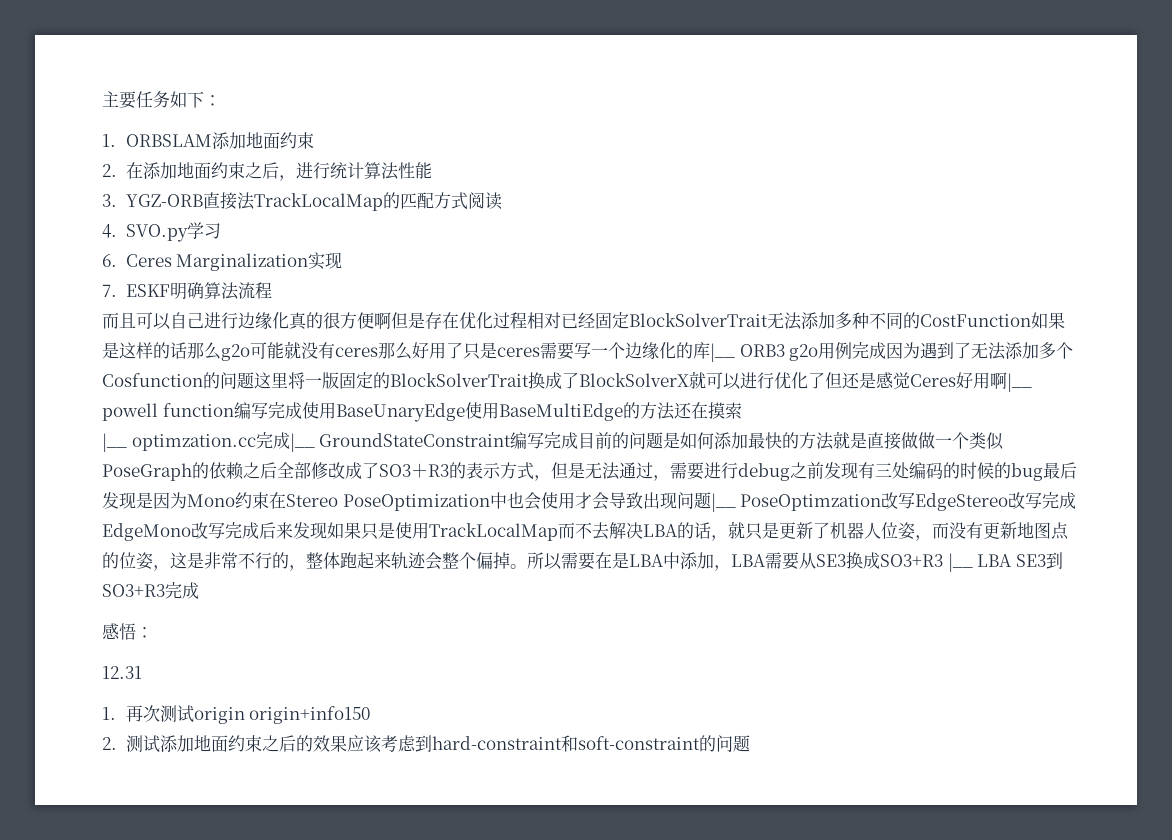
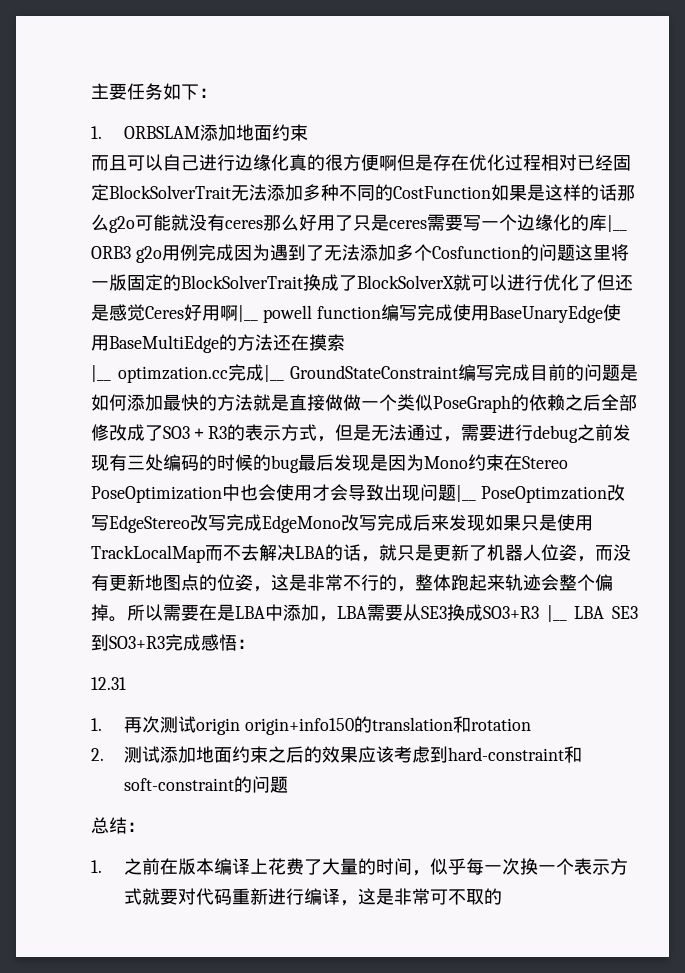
[102,162,432,181] [102,192,502,211] [102,222,221,242] [102,252,343,271] [102,282,272,300] // 2.在添加地面约束之后，进行统计算法性能 // 3. YGZ-ORB直接法TrackLocalMap的匹配方式阅读 // 4. SVO.py学习 // 6. Ceres Marginalization实现 // 7. ESKF明确算法流程 -> (308, 132) none
(199, 590) // -> (201, 642) none
(371, 715) none -> [353,716,531,733] 的translation和rotation
(750, 743) none -> [91,817,145,834] [91,858,628,876] [123,888,502,906] // 总结： // 1.之前在版本编译上花费了大量的时间，似乎每一次换一个表示方式就要对代码重新进行编译，这是非常可不取的

